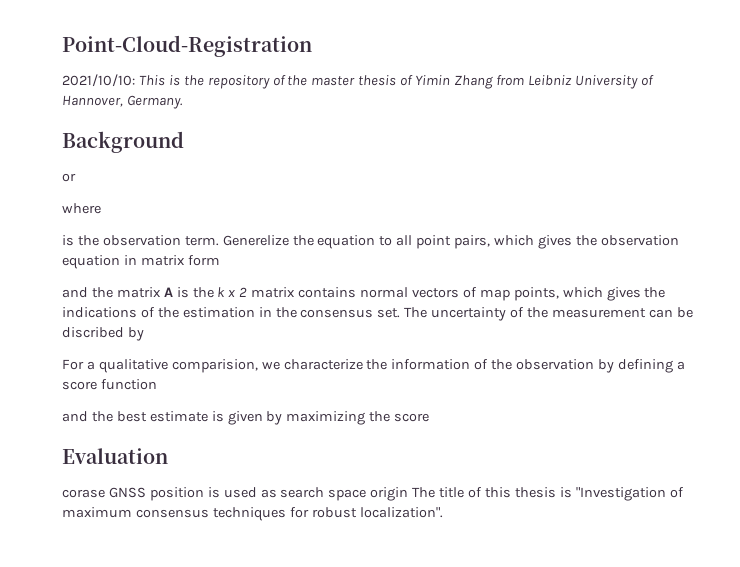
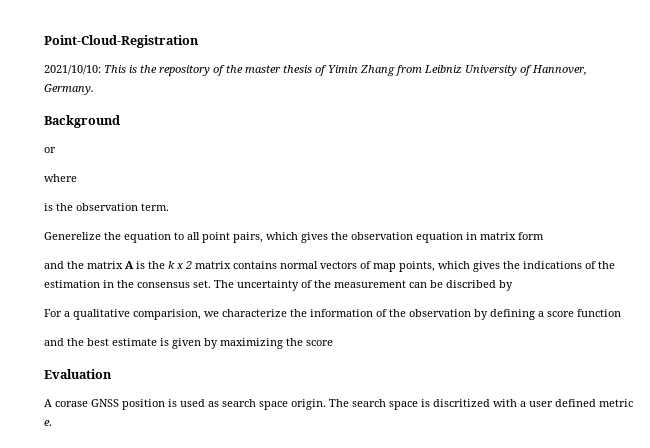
(219, 241) none -> (169, 207) //
(168, 456) none -> [44,399,52,407] A
[370,487,684,501] [62,507,443,521] origin The title of this thesis is "Investigation of maximum consensus techniques for robust localization". -> [291,399,633,410] [44,420,52,426] origin. The search space is discritized with a user defined metric e.

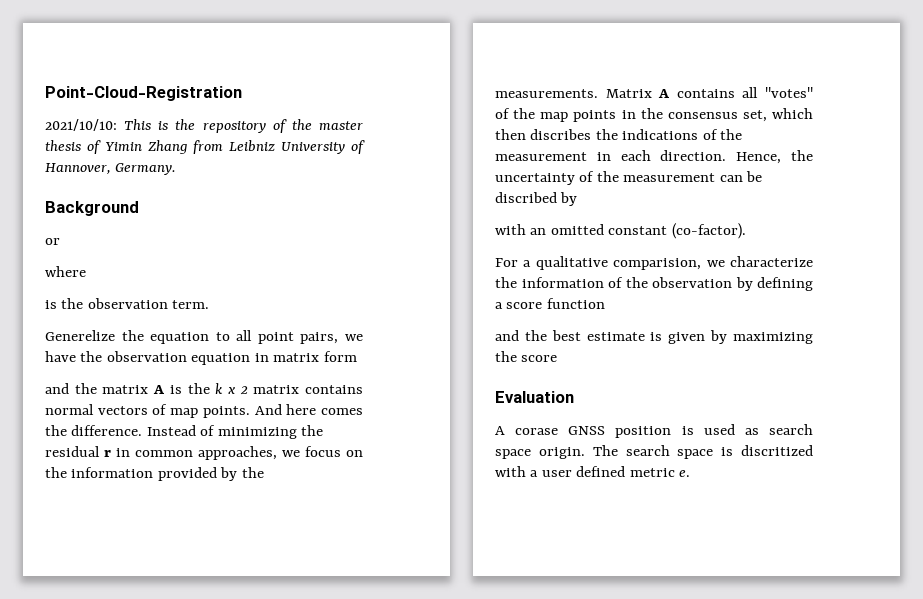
[266,232,328,243] which gives -> [345,334,363,341] [45,351,76,362] we have
[399,261,615,272] [44,280,234,288] points, which gives the indications of the estimation in the consensus set. The -> [202,404,364,418] [45,425,324,439] [45,446,363,460] [45,467,264,481] [495,87,813,98] [495,108,813,122] [495,129,743,140] [495,150,813,164] points. And here comes the difference. Instead of minimizing the residual r in common approaches, we focus on the information provided by the measurements. Matrix A contains all "votes" of the map points in the consensus set, which then discribes the indications of the measurement in each direction. Hence, the
(513, 285) none -> [495,223,746,239] // with an omitted constant (co-factor).

